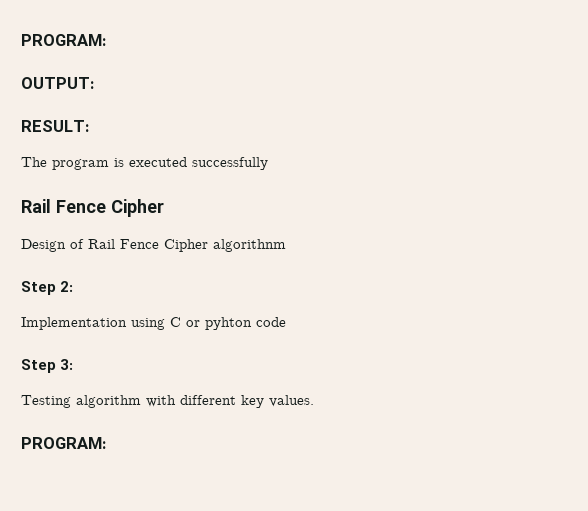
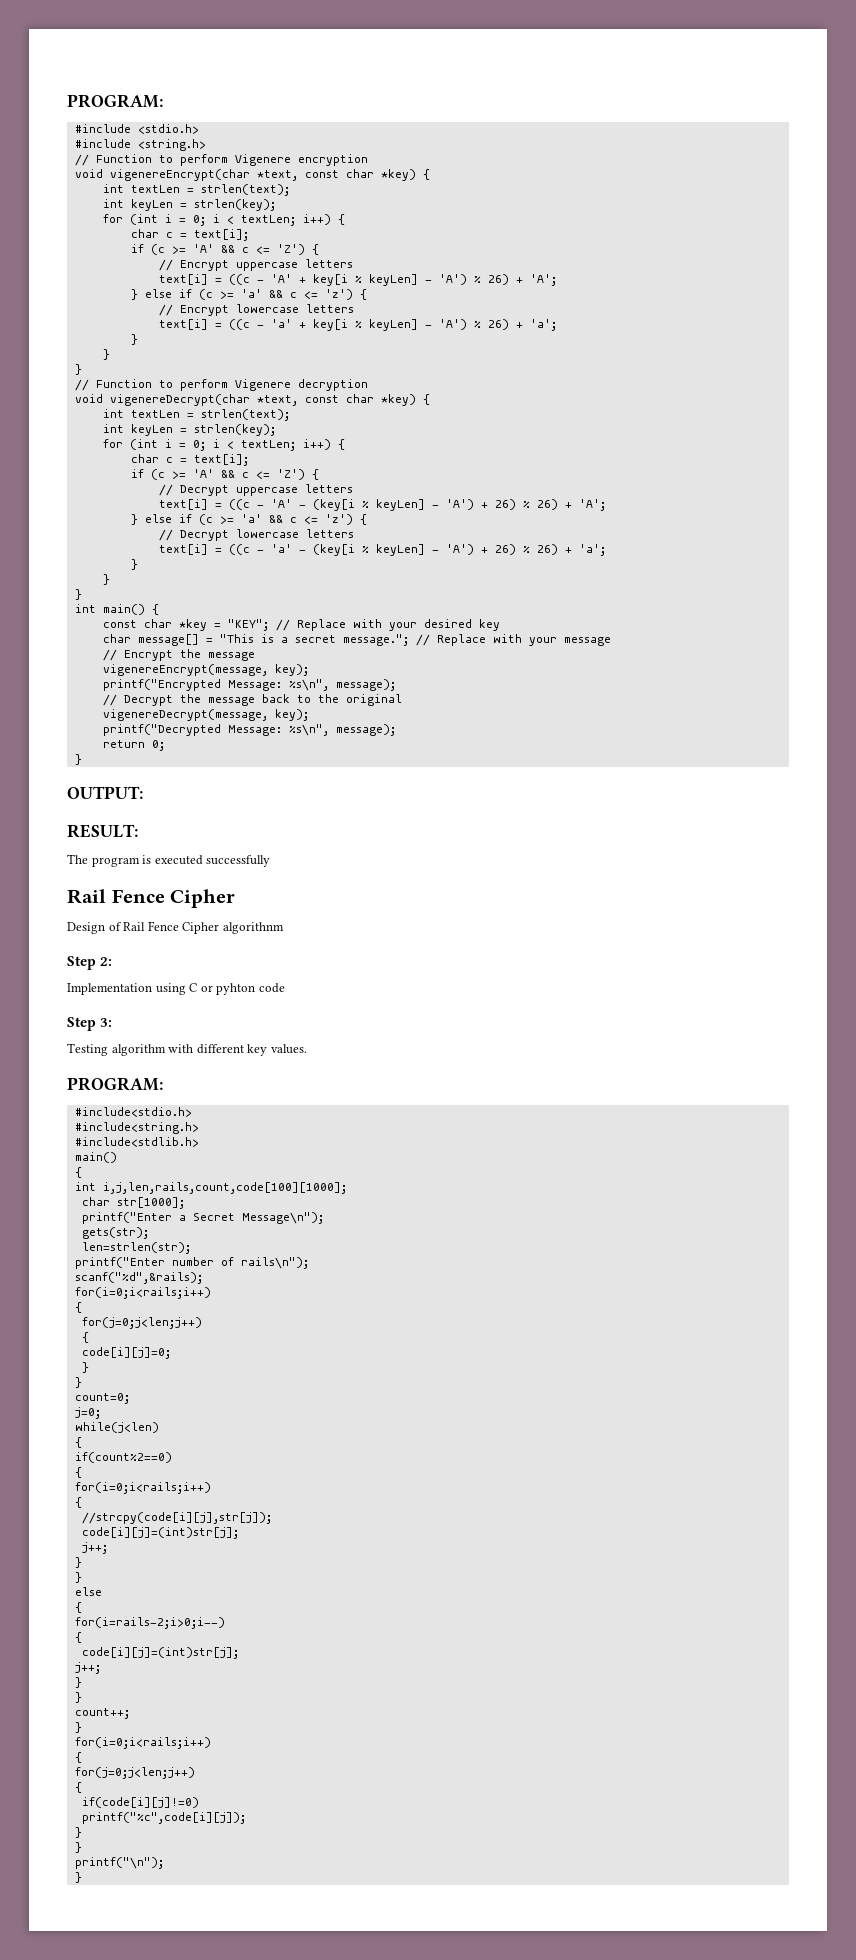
[21,34,106,46] PROGRAM: -> [67,94,163,108] [74,124,199,134] [74,139,206,151] [74,154,368,166] [74,169,430,181] [102,184,290,196] [102,199,276,211] [102,214,345,226] [130,229,249,241] [130,244,319,255] [158,259,353,271] [158,274,557,286] [130,289,367,300] [158,304,354,316] [158,319,557,331] [130,334,138,345] [102,349,110,360] [74,364,82,375] [74,379,368,391] [74,394,430,406] [102,409,290,421] [102,424,276,436] [102,439,345,451] [130,454,249,466] [130,469,319,480] [158,484,353,496] [158,499,606,511] [130,514,367,525] [158,529,354,541] [158,544,606,556] [130,559,138,570] [102,574,110,585] [74,589,82,600] [74,604,159,615] [102,619,500,631] [102,634,611,646] [102,649,255,661] [102,664,309,676] [102,679,396,691] [102,694,402,706] [102,709,309,721] [102,724,396,736] [102,740,165,751] [74,754,82,765] PROGRAM: // #include <stdio.h> // #include <string.h> // // Function to perform Vigenere encryption // void vigenereEncrypt(char *text, const char *key) { // int textLen = strlen(text); // int keyLen = strlen(key); // for (int i = 0; i < textLen; i++) { // char c = text[i]; // if (c >= 'A' && c <= 'Z') { // // Encrypt uppercase letters // text[i] = ((c - 'A' + key[i % keyLen] - 'A') % 26) + 'A'; // } else if (c >= 'a' && c <= 'z') { // // Encrypt lowercase letters // text[i] = ((c - 'a' + key[i % keyLen] - 'A') % 26) + 'a'; // } // } // } // // Function to perform Vigenere decryption // void vigenereDecrypt(char *text, const char *key) { // int textLen = strlen(text); // int keyLen = strlen(key); // for (int i = 0; i < textLen; i++) { // char c = text[i]; // if (c >= 'A' && c <= 'Z') { // // Decrypt uppercase letters // text[i] = ((c - 'A' - (key[i % keyLen] - 'A') + 26) % 26) + 'A'; // } else if (c >= 'a' && c <= 'z') { // // Decrypt lowercase letters // text[i] = ((c - 'a' - (key[i % keyLen] - 'A') + 26) % 26) + 'a'; // } // } // } // int main() { // const char *key = "KEY"; // Replace with your desired key // char message[] = "This is a secret message."; // Replace with your message // // Encrypt the message // vigenereEncrypt(message, key); // printf("Encrypted Message: %s\n", message); // // Decrypt the message back to the original // vigenereDecrypt(message, key); // printf("Decrypted Message: %s\n", message); // return 0; // }
(106, 443) none -> [74,1107,192,1117] [74,1122,199,1134] [74,1137,199,1147] [74,1152,117,1163] [74,1167,82,1178] [74,1182,347,1194] [81,1197,185,1209] [81,1212,324,1224] [81,1227,149,1239] [81,1242,191,1254] [74,1257,309,1269] [74,1272,203,1284] [74,1287,211,1299] [74,1302,82,1313] [81,1317,202,1329] [81,1332,89,1343] [81,1347,171,1359] [81,1362,89,1373] [74,1377,82,1388] [74,1393,130,1404] [74,1407,101,1419] [74,1422,159,1433] [74,1437,82,1448] [74,1452,172,1463] [74,1467,82,1478] [74,1482,211,1494] [74,1497,82,1508] [81,1512,272,1524] [81,1527,239,1539] [81,1542,108,1554] [74,1557,82,1568] [74,1572,82,1583] [74,1587,102,1596] [74,1602,82,1613] [74,1617,225,1629] [74,1632,82,1643] [81,1647,239,1659] [74,1662,101,1674] [74,1677,82,1688] [74,1692,82,1703] [74,1708,130,1719] [74,1722,82,1733] [74,1737,211,1749] [74,1752,82,1763] [74,1767,195,1779] [74,1782,82,1793] [81,1797,199,1808] [81,1812,246,1824] [74,1827,82,1838] [74,1842,82,1853] [74,1857,164,1869] [74,1872,82,1883] // #include<stdio.h> // #include<string.h> // #include<stdlib.h> // main() // { // int i,j,len,rails,count,code[100][1000]; // char str[1000]; // printf("Enter a Secret Message\n"); // gets(str); // len=strlen(str); // printf("Enter number of rails\n"); // scanf("%d",&rails); // for(i=0;i<rails;i++) // { // for(j=0;j<len;j++) // { // code[i][j]=0; // } // } // count=0; // j=0; // while(j<len) // { // if(count%2==0) // { // for(i=0;i<rails;i++) // { // //strcpy(code[i][j],str[j]); // code[i][j]=(int)str[j]; // j++; // } // } // else // { // for(i=rails-2;i>0;i--) // { // code[i][j]=(int)str[j]; // j++; // } // } // count++; // } // for(i=0;i<rails;i++) // { // for(j=0;j<len;j++) // { // if(code[i][j]!=0) // printf("%c",code[i][j]); // } // } // printf("\n"); // }

